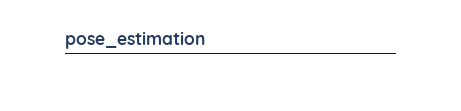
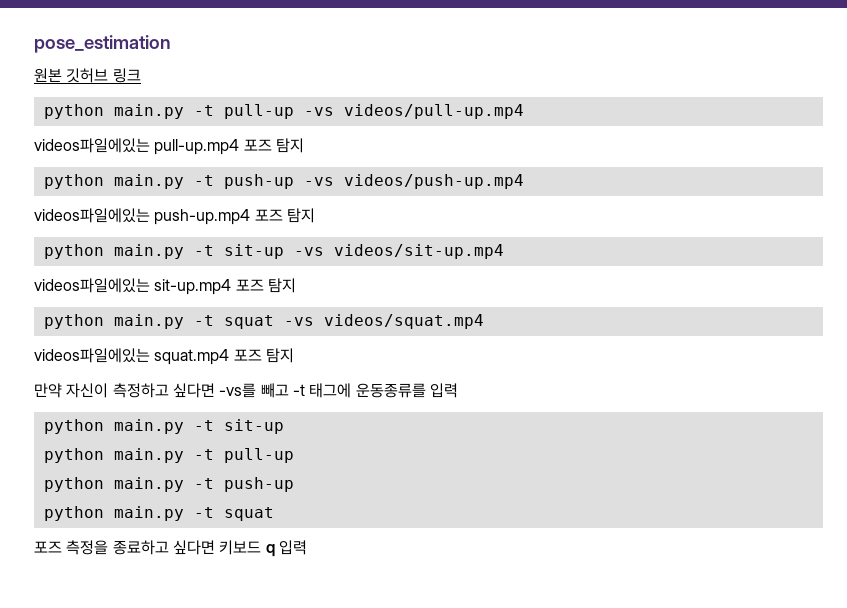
(205, 40) none -> [34,68,141,83] [43,104,524,119] [34,138,304,155] [43,174,524,189] [34,208,315,225] [43,244,504,259] [34,278,296,295] [43,314,484,329] [34,348,294,365] [34,383,458,398] [43,419,284,434] [43,448,294,463] [43,477,294,492] [43,506,274,521] [34,540,307,557] // 원본 깃허브 링크 // python main.py -t pull-up -vs videos/pull-up.mp4 // videos파일에있는 pull-up.mp4 포즈 탐지 // python main.py -t push-up -vs videos/push-up.mp4 // videos파일에있는 push-up.mp4 포즈 탐지 // python main.py -t sit-up -vs videos/sit-up.mp4 // videos파일에있는 sit-up.mp4 포즈 탐지 // python main.py -t squat -vs videos/squat.mp4 // videos파일에있는 squat.mp4 포즈 탐지 // 만약 자신이 측정하고 싶다면 -vs를 빼고 -t 태그에 운동종류를 입력 // python main.py -t sit-up // python main.py -t pull-up // python main.py -t push-up // python main.py -t squat // 포즈 측정을 종료하고 싶다면 키보드 q 입력

